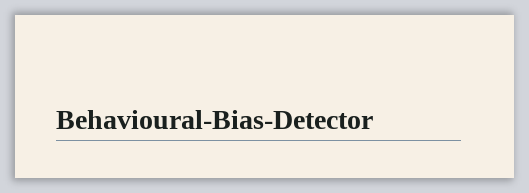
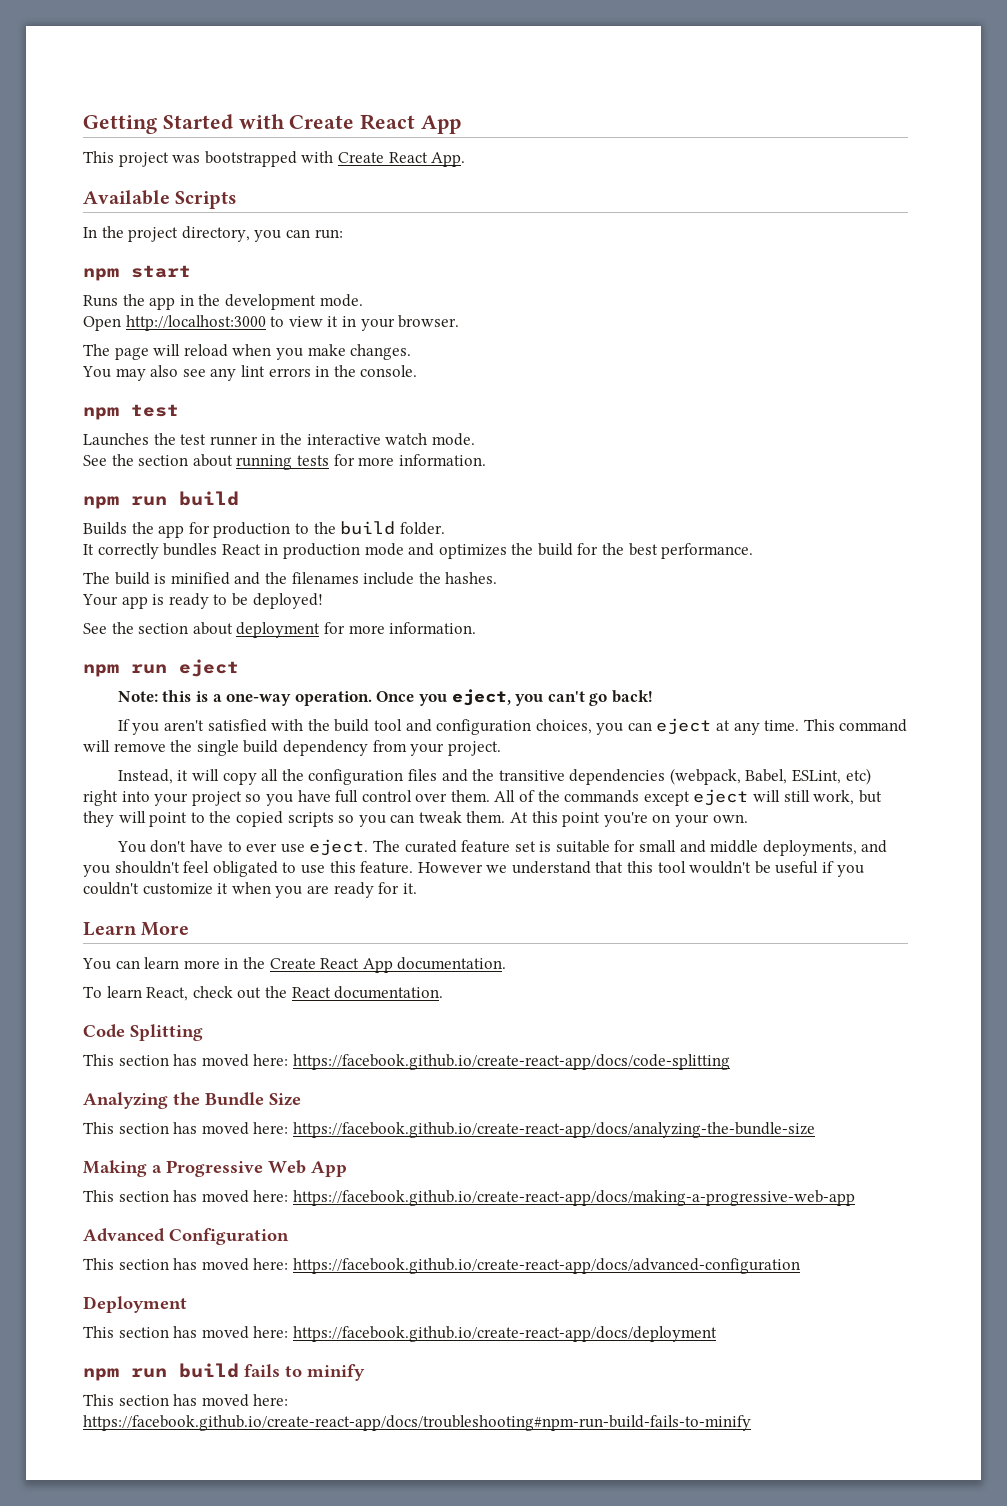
[56,110,373,129] Behavioural-Bias-Detector -> [83,114,462,134] [83,151,466,167] [83,190,238,209] [83,226,343,242] [83,265,191,281] [83,294,363,310] [83,315,460,331] [83,344,412,360] [82,365,418,381] [83,404,179,420] [83,433,475,446] [83,454,486,470] [83,491,239,509] [83,521,445,538] [83,543,754,559] [83,572,498,585] [82,593,323,609] [83,622,477,638] [83,659,239,677] [117,689,653,706] [117,718,908,735] [83,740,501,756] [117,768,871,785] [83,789,882,806] [83,811,748,827] [116,839,888,856] [83,861,864,877] [83,882,417,898] [83,922,190,936] [82,957,507,973] [83,986,444,1001] [83,1024,203,1041] [83,1054,730,1070] [83,1092,301,1109] [83,1122,815,1138] [83,1160,347,1177] [83,1190,855,1206] [83,1228,289,1245] [83,1258,800,1274] [83,1296,187,1313] [83,1326,717,1342] [83,1363,365,1381] [83,1394,289,1407] [83,1415,751,1431] Getting Started with Create React App // This project was bootstrapped with Create React App. // Available Scripts // In the project directory, you can run: // npm start // Runs the app in the development mode. // Open http://localhost:3000 to view it in your browser. // The page will reload when you make changes. // You may also see any lint errors in the console. // npm test // Launches the test runner in the interactive watch mode. // See the section about running tests for more information. // npm run build // Builds the app for production to the build folder. // It correctly bundles React in production mode and optimizes the build for the best performance. // The build is minified and the filenames include the hashes. // Your app is ready to be deployed! // See the section about deployment for more information. // npm run eject // Note: this is a one-way operation. Once you eject, you can't go back! // If you aren't satisfied with the build tool and configuration choices, you can eject at any time. This command will remove the single build dependency from your project. // Instead, it will copy all the configuration files and the transitive dependencies (webpack, Babel, ESLint, etc) right into your project so you have full control over them. All of the commands except eject will still work, but they will point to the copied scripts so you can tweak them. At this point you're on your own. // You don't have to ever use eject. The curated feature set is suitable for small and middle deployments, and you shouldn't feel obligated to use this feature. However we understand that this tool wouldn't be useful if you couldn't customize it when you are ready for it. // Learn More // You can learn more in the Create React App documentation. // To learn React, check out the React documentation. // Code Splitting // This section has moved here: https://facebook.github.io/create-react-app/docs/code-splitting // Analyzing the Bundle Size // This section has moved here: https://facebook.github.io/create-react-app/docs/analyzing-the-bundle-size // Making a Progressive Web App // This section has moved here: https://facebook.github.io/create-react-app/docs/making-a-progressive-web-app // Advanced Configuration // This section has moved here: https://facebook.github.io/create-react-app/docs/advanced-configuration // Deployment // This section has moved here: https://facebook.github.io/create-react-app/docs/deployment // npm run build fails to minify // This section has moved here: https://facebook.github.io/create-react-app/docs/troubleshooting#npm-run-build-fails-to-minify

